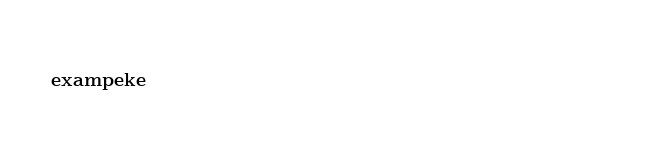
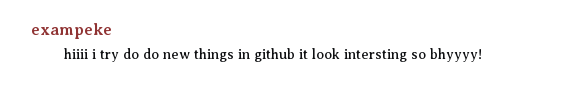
(146, 81) none -> [64,48,483,62] // hiiii i try do do new things in github it look intersting so bhyyyy!

